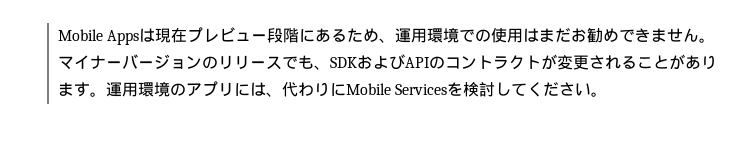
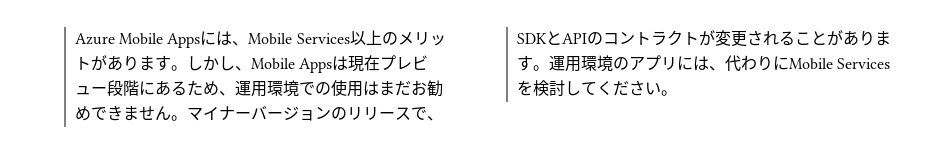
(57, 35) none -> [74,30,446,48] [74,55,251,71] Azure Mobile Appsには、Mobile Services以上のメリットがあります。しかし、
[297,54,405,70] も、SDKおよび -> [426,116,443,121] [516,31,562,45] 、SDKと

